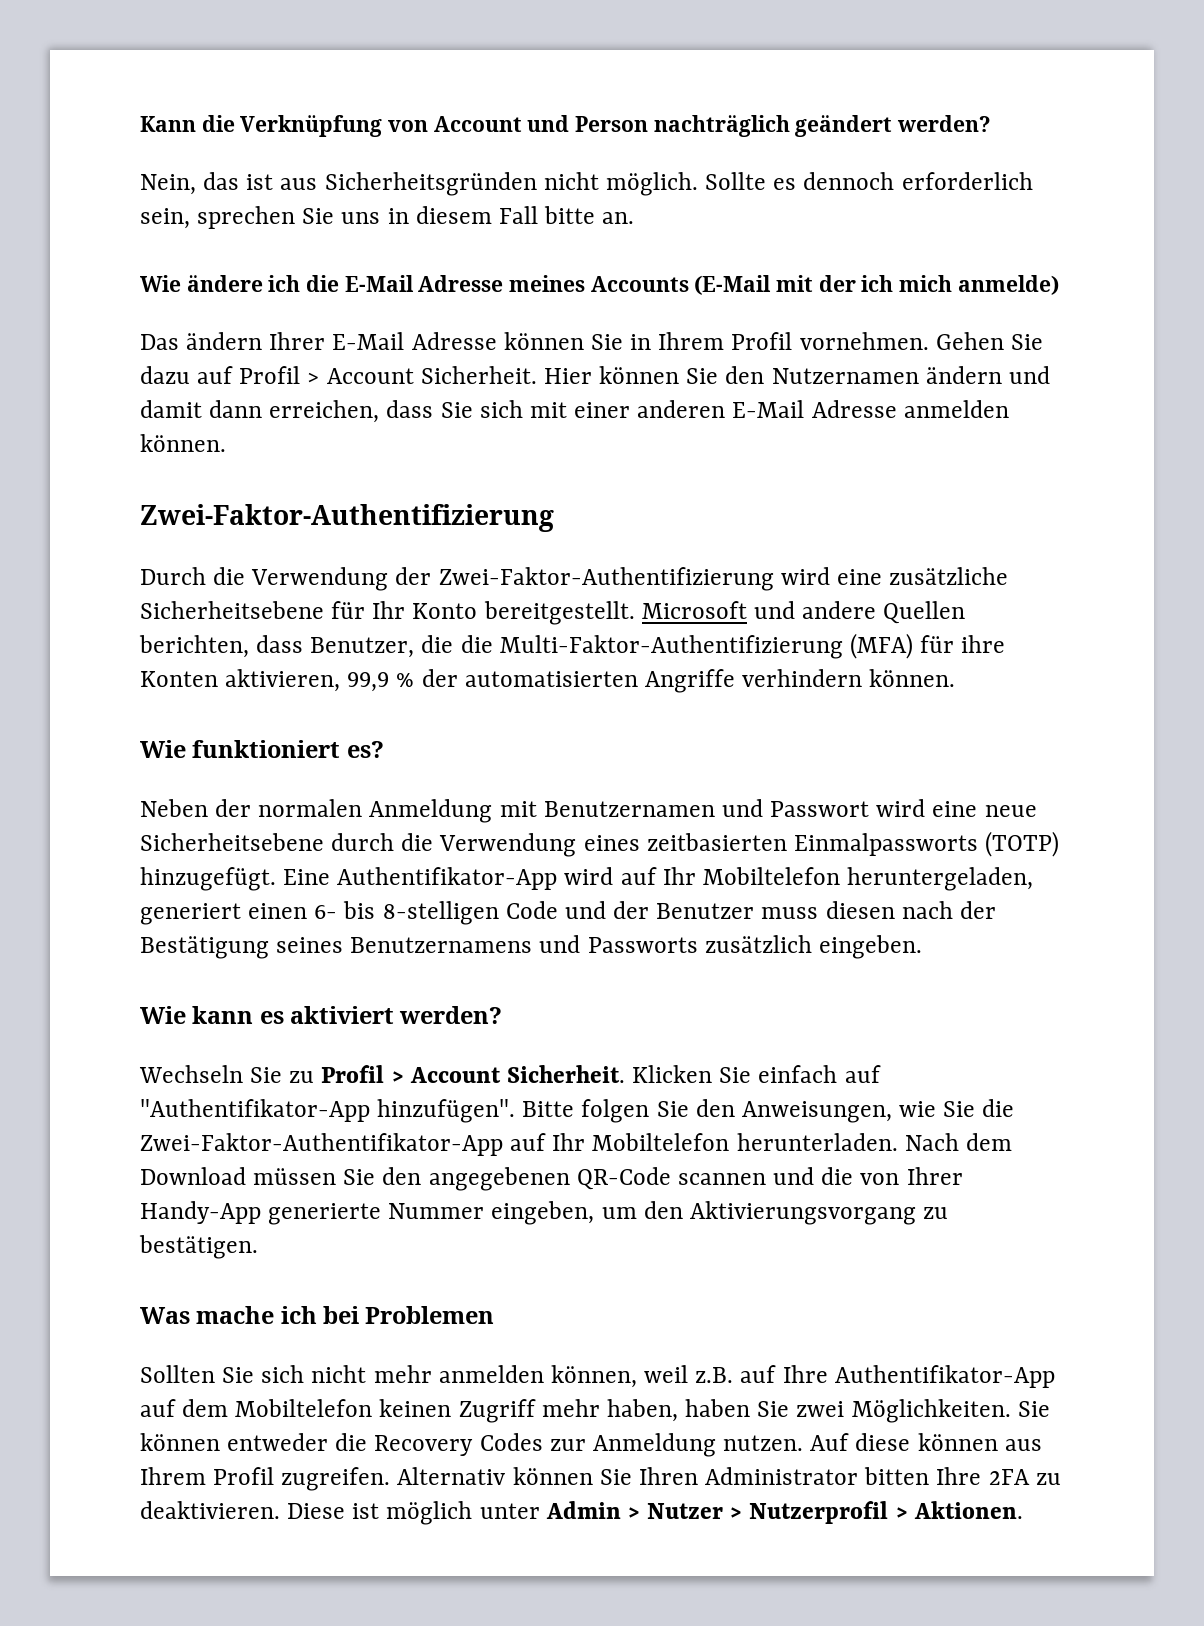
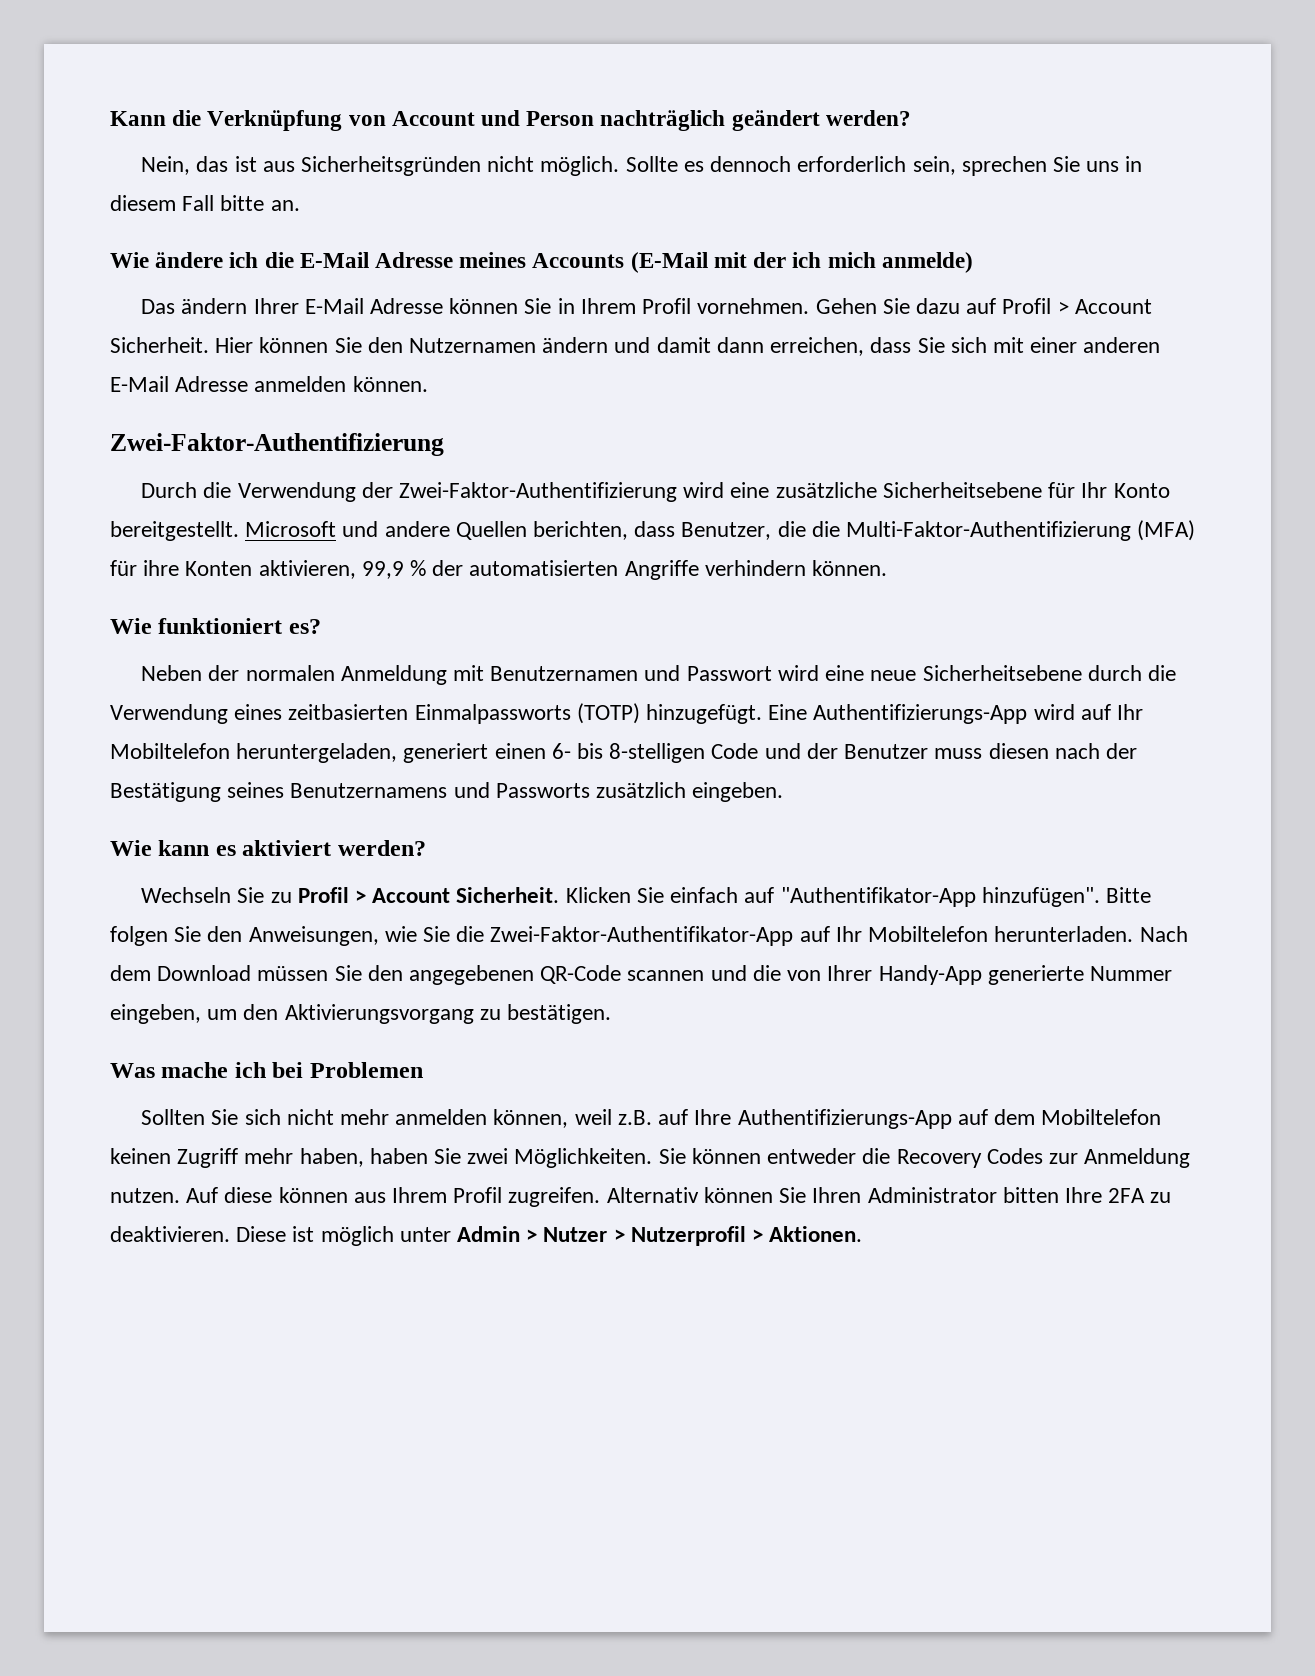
[337,867,558,890] Authentifikator-App -> [813,704,1028,724] Authentifizierungs-App
[834,1365,1055,1388] Authentifikator-App -> [737,1109,952,1129] Authentifizierungs-App

